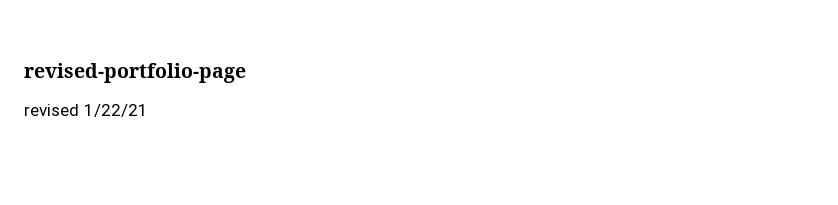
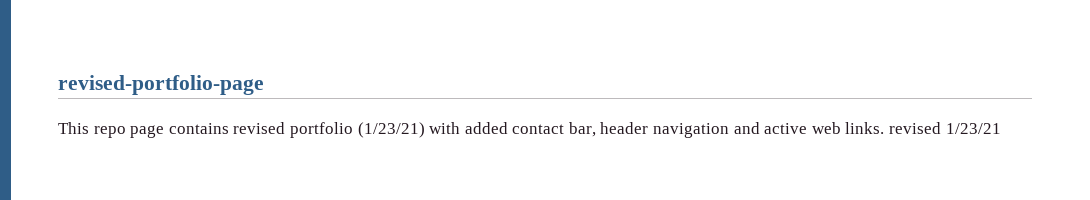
[24,104,148,117] revised 1/22/21 -> [58,122,1001,138] This repo page contains revised portfolio (1/23/21) with added contact bar, header navigation and active web links. revised 1/23/21

